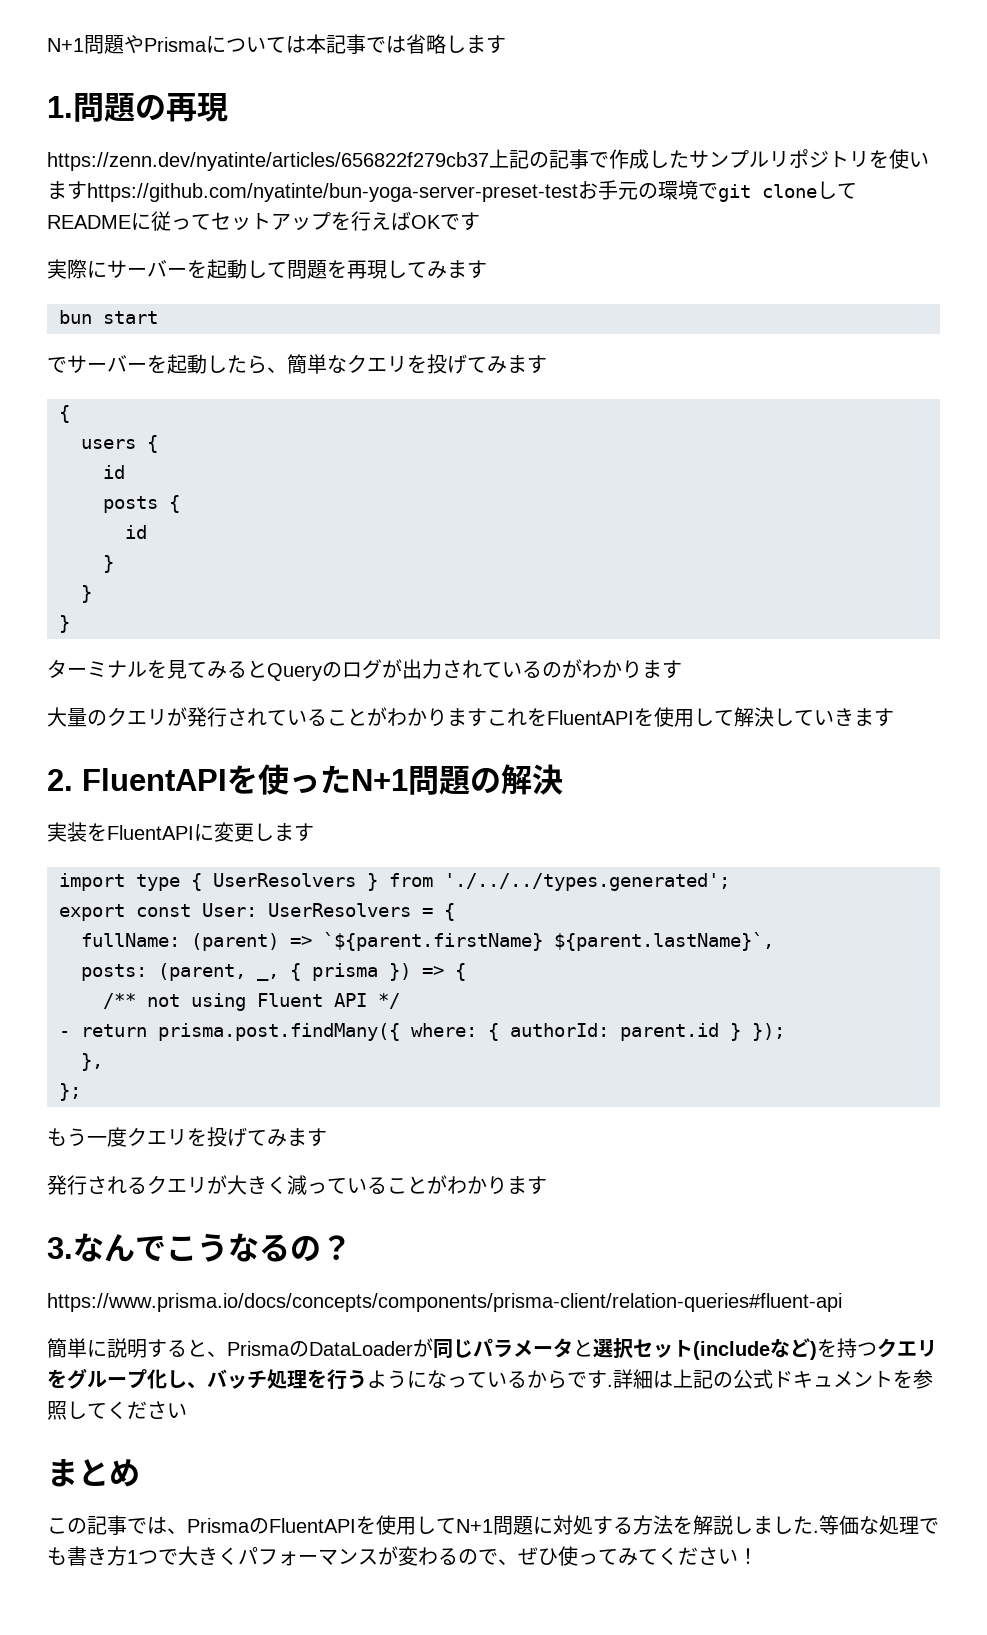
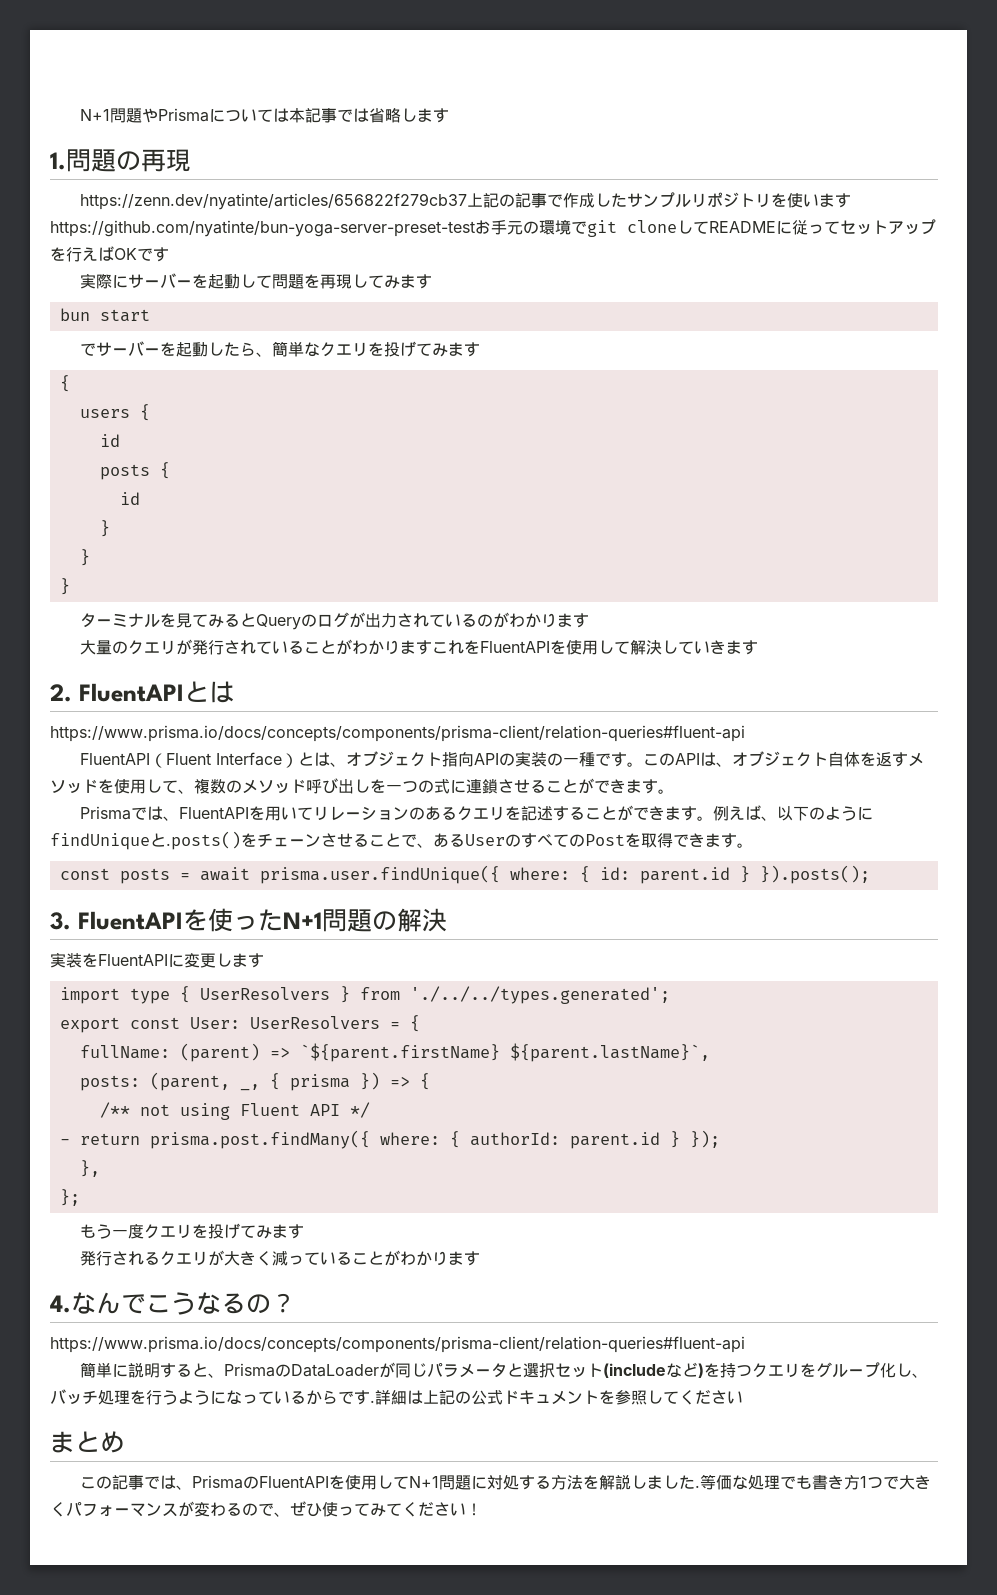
(227, 779) none -> [184,681,234,703] [50,725,745,742] [80,751,925,768] [50,778,674,794] [80,805,874,821] [50,831,753,850] [59,865,870,884] [50,911,183,930] とは // https://www.prisma.io/docs/concepts/components/prisma-client/relation-queries#fluent-api // FluentAPI（Fluent Interface）とは、オブジェクト指向APIの実装の一種です。このAPIは、オブジェクト自体を返すメソッドを使用して、複数のメソッド呼び出しを一つの式に連鎖させることができます。 // Prismaでは、FluentAPIを用いてリレーションのあるクエリを記述することができます。例えば、以下のようにfindUniqueと.posts()をチェーンさせることで、あるUserのすべてのPostを取得できます。 // const posts = await prisma.user.findUnique({ where: { id: parent.id } }).posts(); // 3. FluentAPI
[47,1237,73,1259] 3. -> [50,1295,71,1313] 4.

